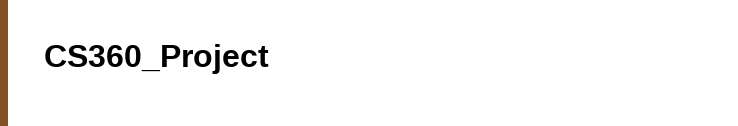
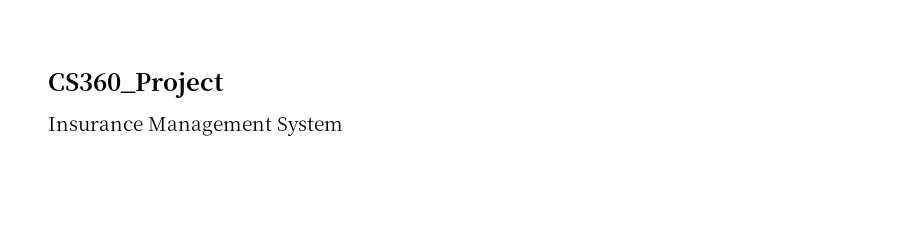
(269, 59) none -> [48,117,344,136] // Insurance Management System

